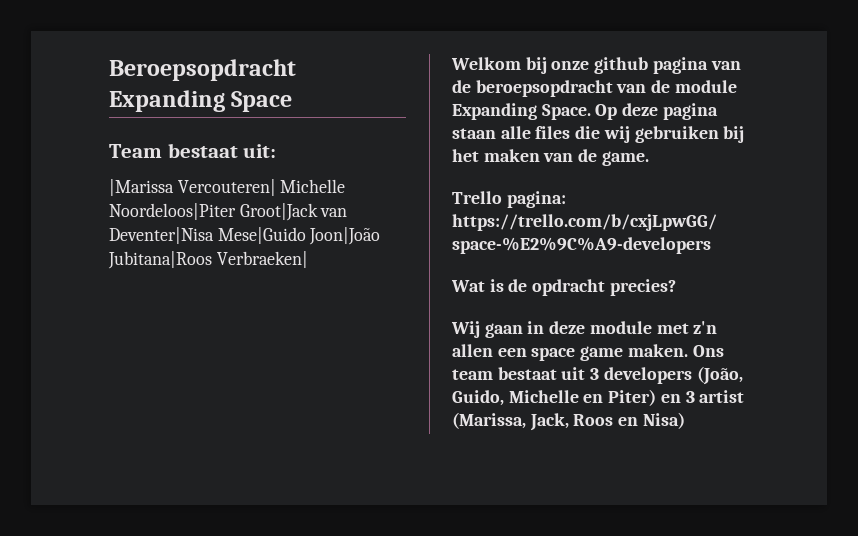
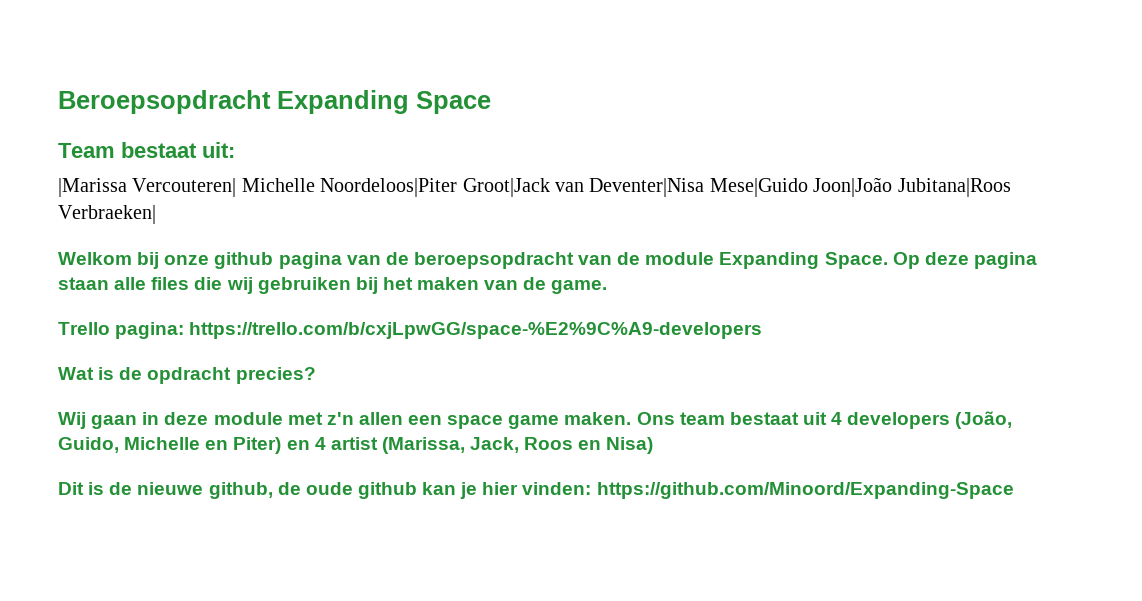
[590,368,600,380] 3 -> [831,412,843,425] 4
[685,391,695,403] 3 -> [314,437,326,450] 4
(685, 420) none -> [58,482,1014,499] // Dit is de nieuwe github, de oude github kan je hier vinden: https://github.com/Minoord/Expanding-Space

